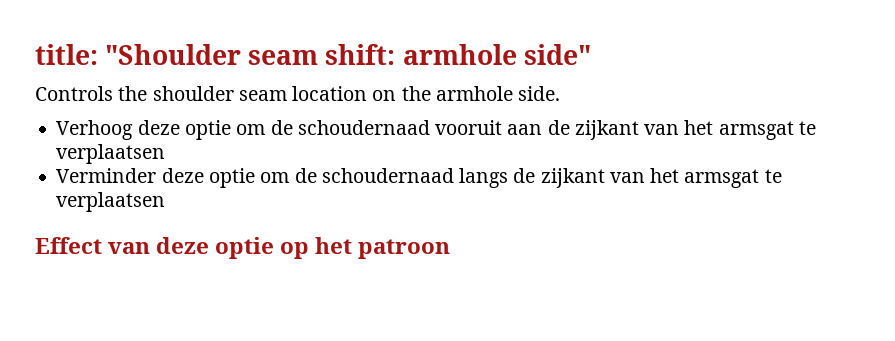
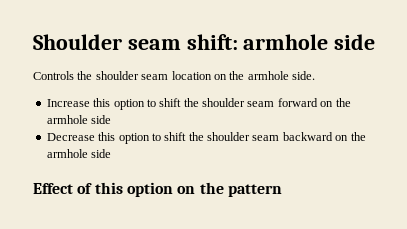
[35,44,242,65] title: "Shoulder -> [33,34,122,50] Shoulder
[523,44,591,65] side" -> [334,34,376,50] side
[56,120,816,140] [56,144,166,164] [56,168,782,188] [56,192,166,212] [35,237,451,259] Verhoog deze optie om de schoudernaad vooruit aan de zijkant van het armsgat te verplaatsen // Verminder deze optie om de schoudernaad langs de zijkant van het armsgat te verplaatsen // Effect van deze optie op het patroon -> [46,98,351,110] [46,115,112,124] [46,132,366,144] [46,149,112,158] [33,182,282,197] Increase this option to shift the shoulder seam forward on the armhole side // Decrease this option to shift the shoulder seam backward on the armhole side // Effect of this option on the pattern

